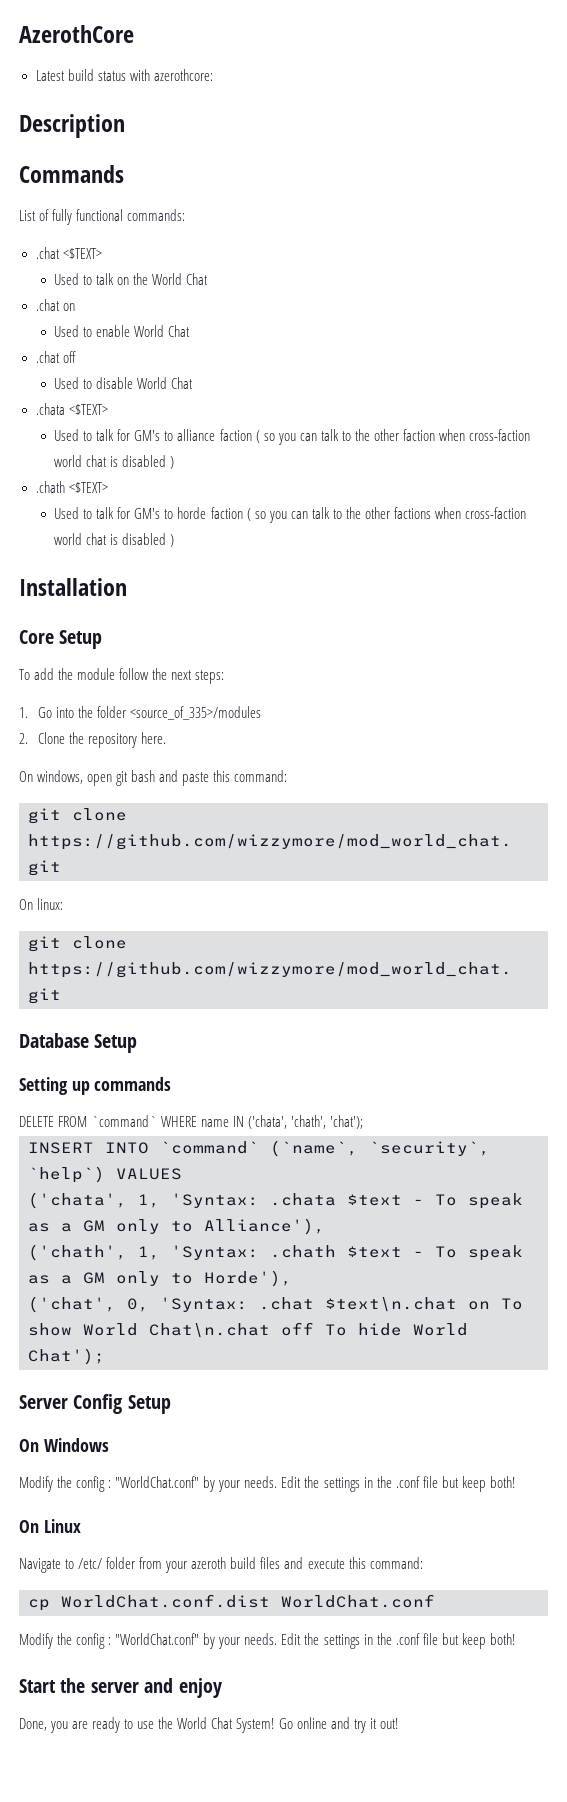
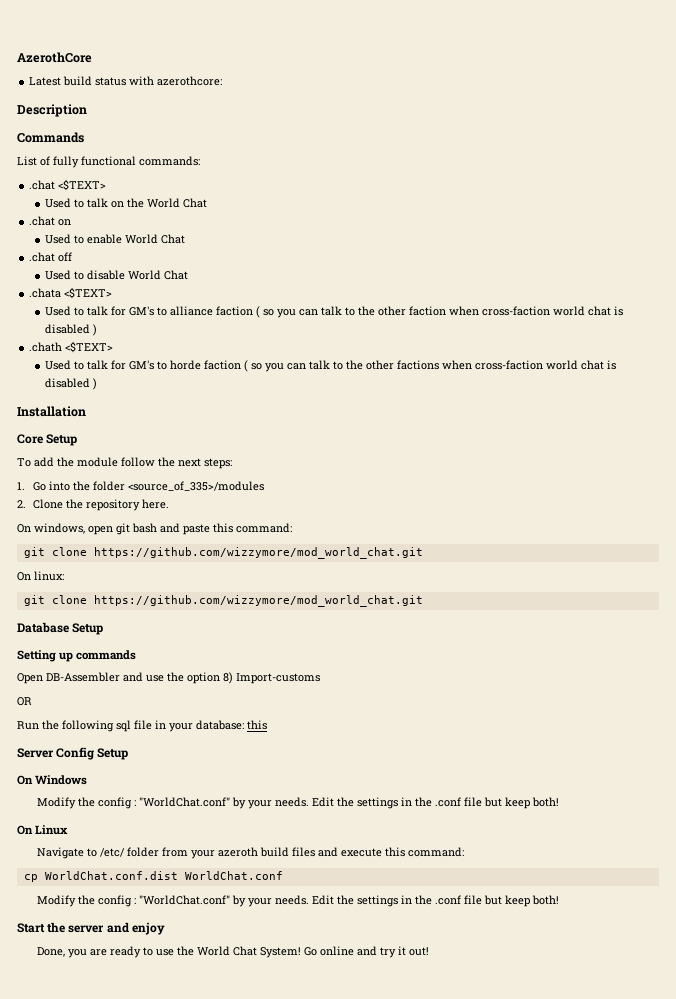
[19,1115,364,1129] [28,1140,490,1157] [28,1166,182,1183] [28,1192,523,1209] [28,1218,325,1235] [28,1244,523,1261] [28,1270,292,1287] [28,1296,523,1313] [28,1322,468,1338] [28,1348,105,1365] DELETE FROM `command` WHERE name IN ('chata', 'chath', 'chat'); // INSERT INTO `command` (`name`, `security`, `help`) VALUES // ('chata', 1, 'Syntax: .chata $text - To speak as a GM only to Alliance'), // ('chath', 1, 'Syntax: .chath $text - To speak as a GM only to Horde'), // ('chat', 0, 'Syntax: .chat $text\n.chat on To show World Chat\n.chat off To hide World Chat'); -> [17,672,320,684] [17,697,32,706] [17,720,267,732] Open DB-Assembler and use the option 8) Import-customs // OR // Run the following sql file in your database: this

